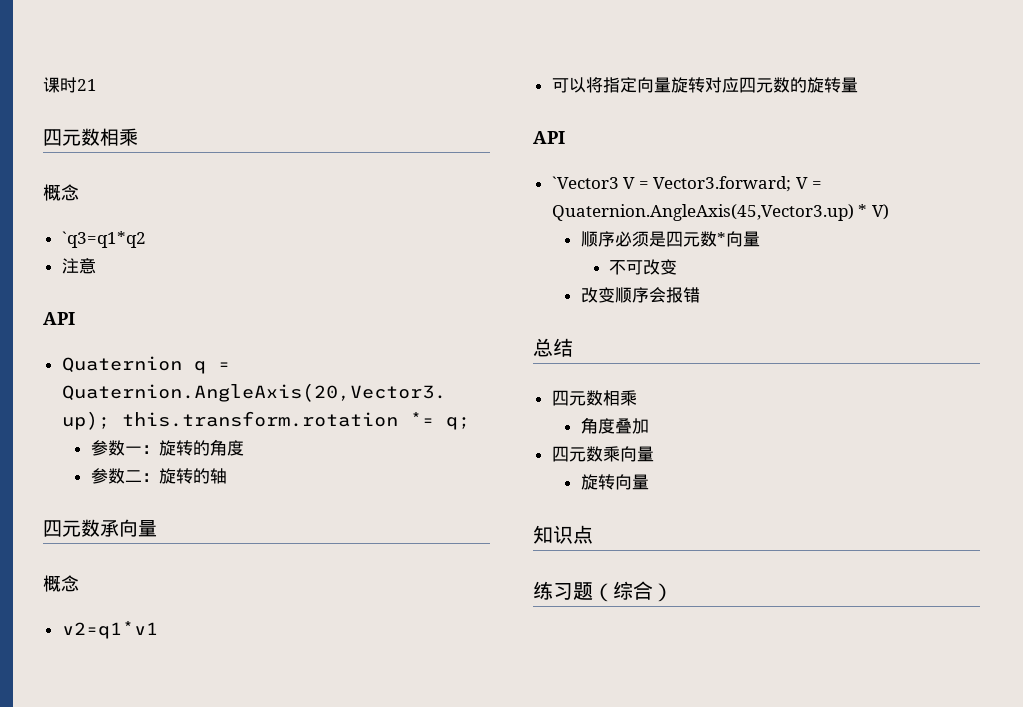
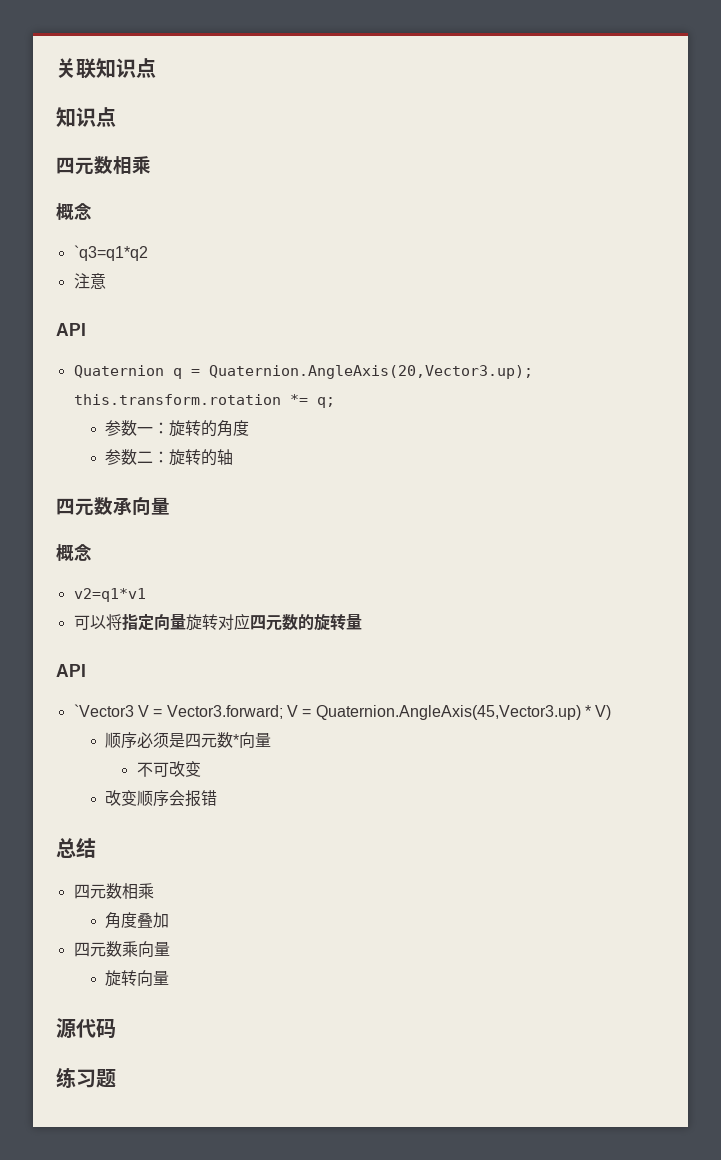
[43,77,97,93] 课时21 -> [56,58,156,79] [56,107,116,127] 关联知识点 // 知识点
[533,525,593,544] 知识点 -> [56,1018,116,1039] 源代码
[593,581,673,602] （综合） -> (116, 1078) none

